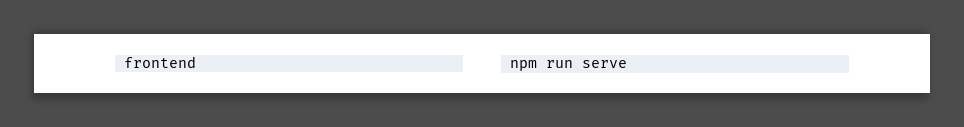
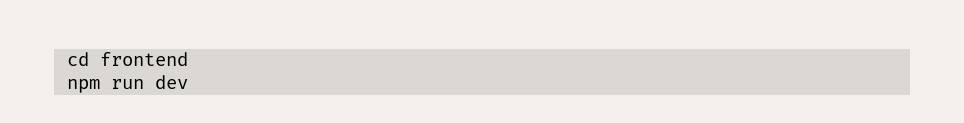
(124, 62) none -> [67,52,90,66] cd
[582,60,628,68] serve -> [155,75,189,89] dev

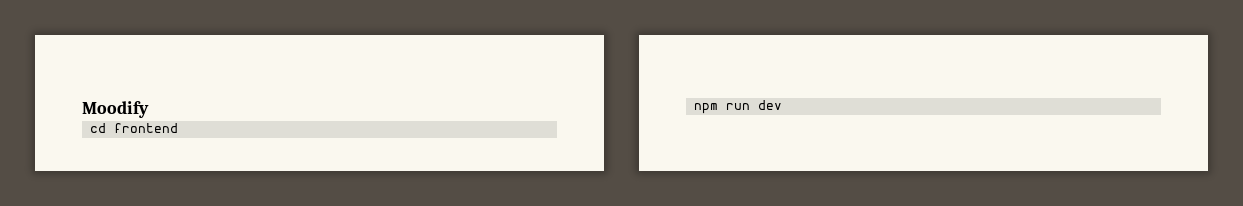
(67, 59) none -> [82,101,149,118] Moodify //

